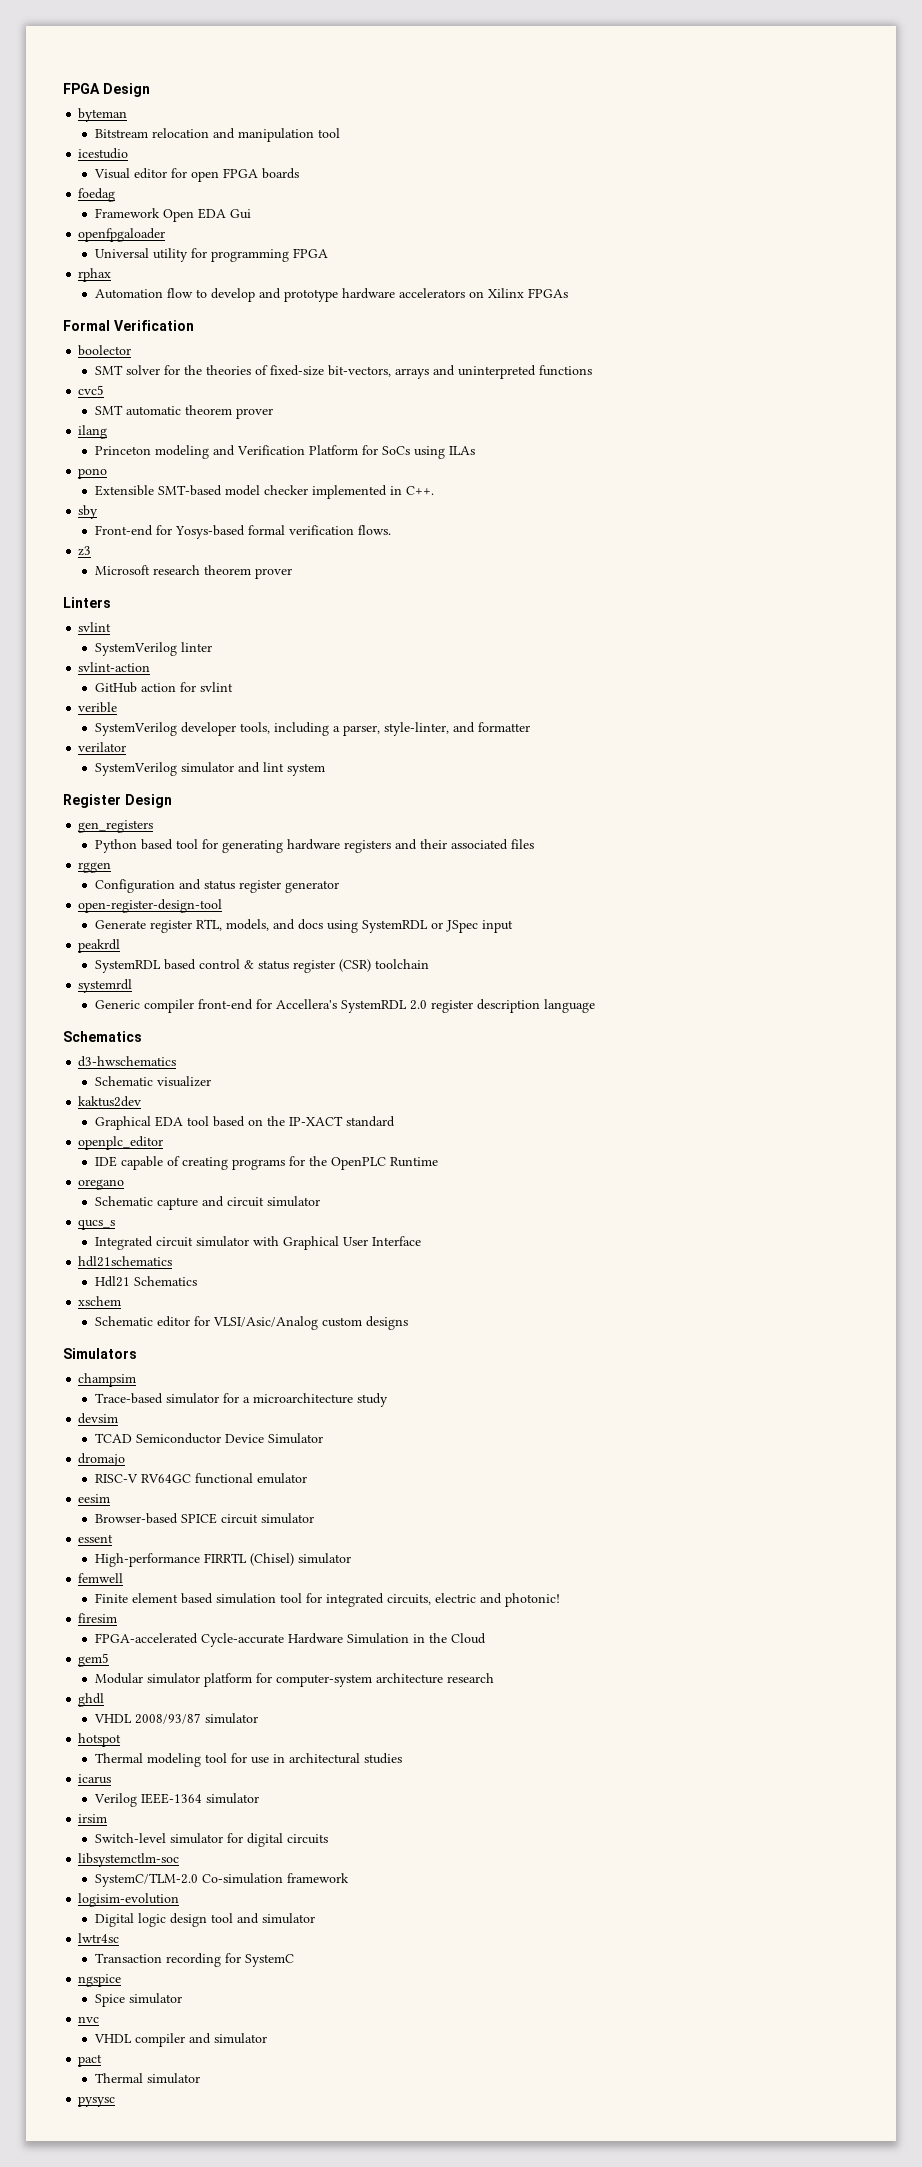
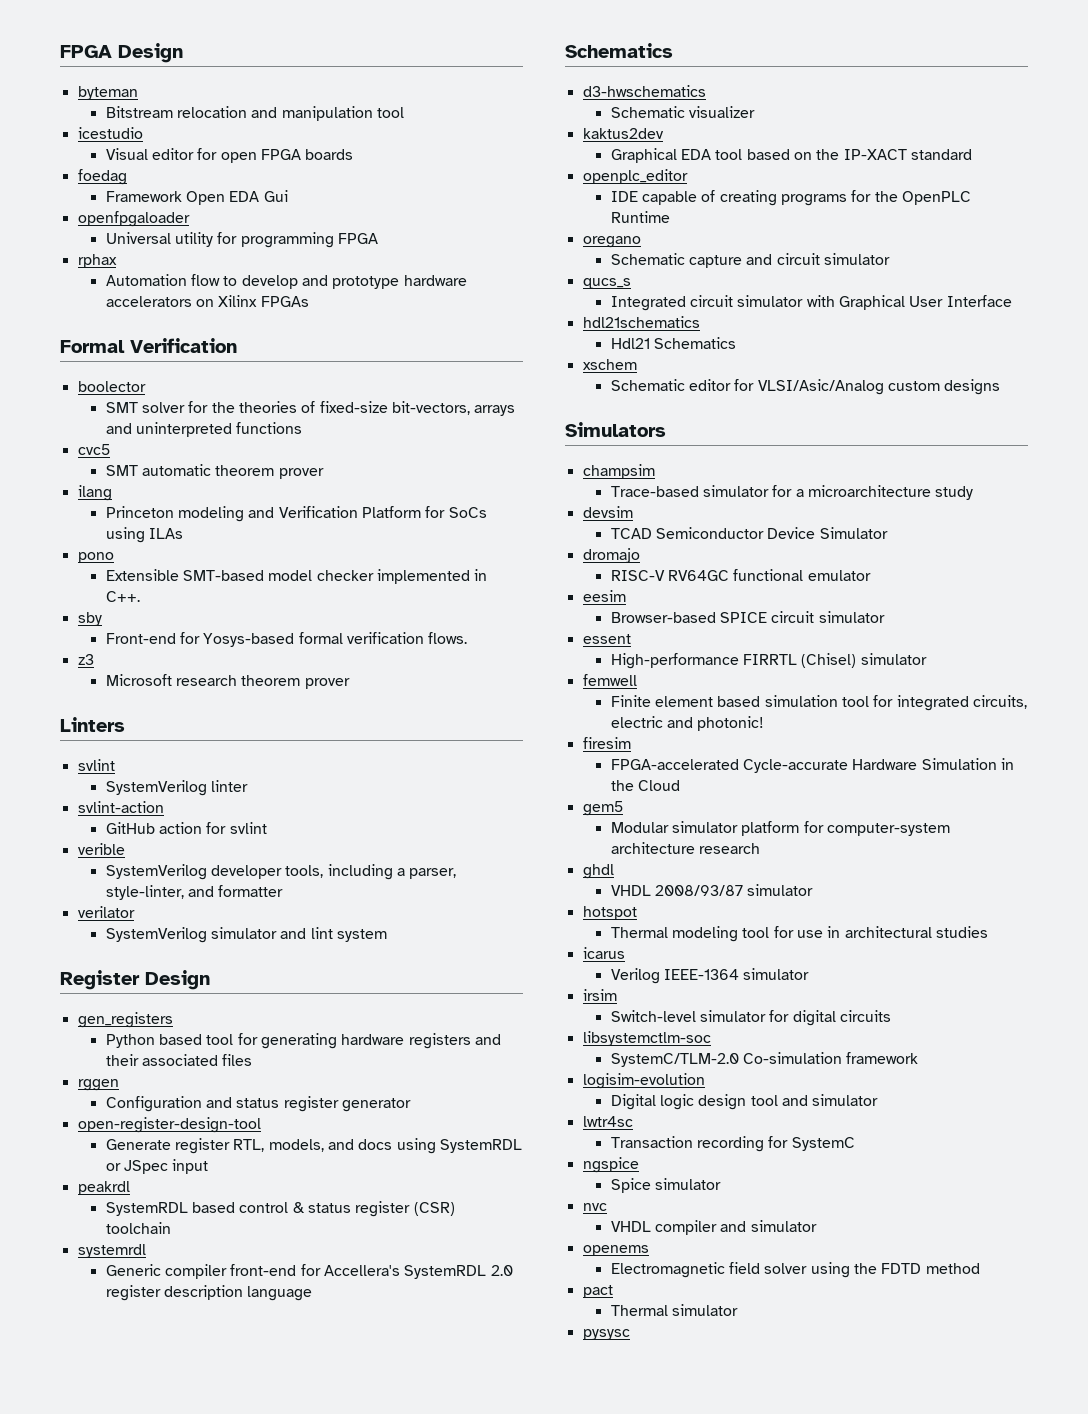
(268, 2038) none -> [582,1245,649,1256] [610,1262,980,1278] // openems // Electromagnetic field solver using the FDTD method

